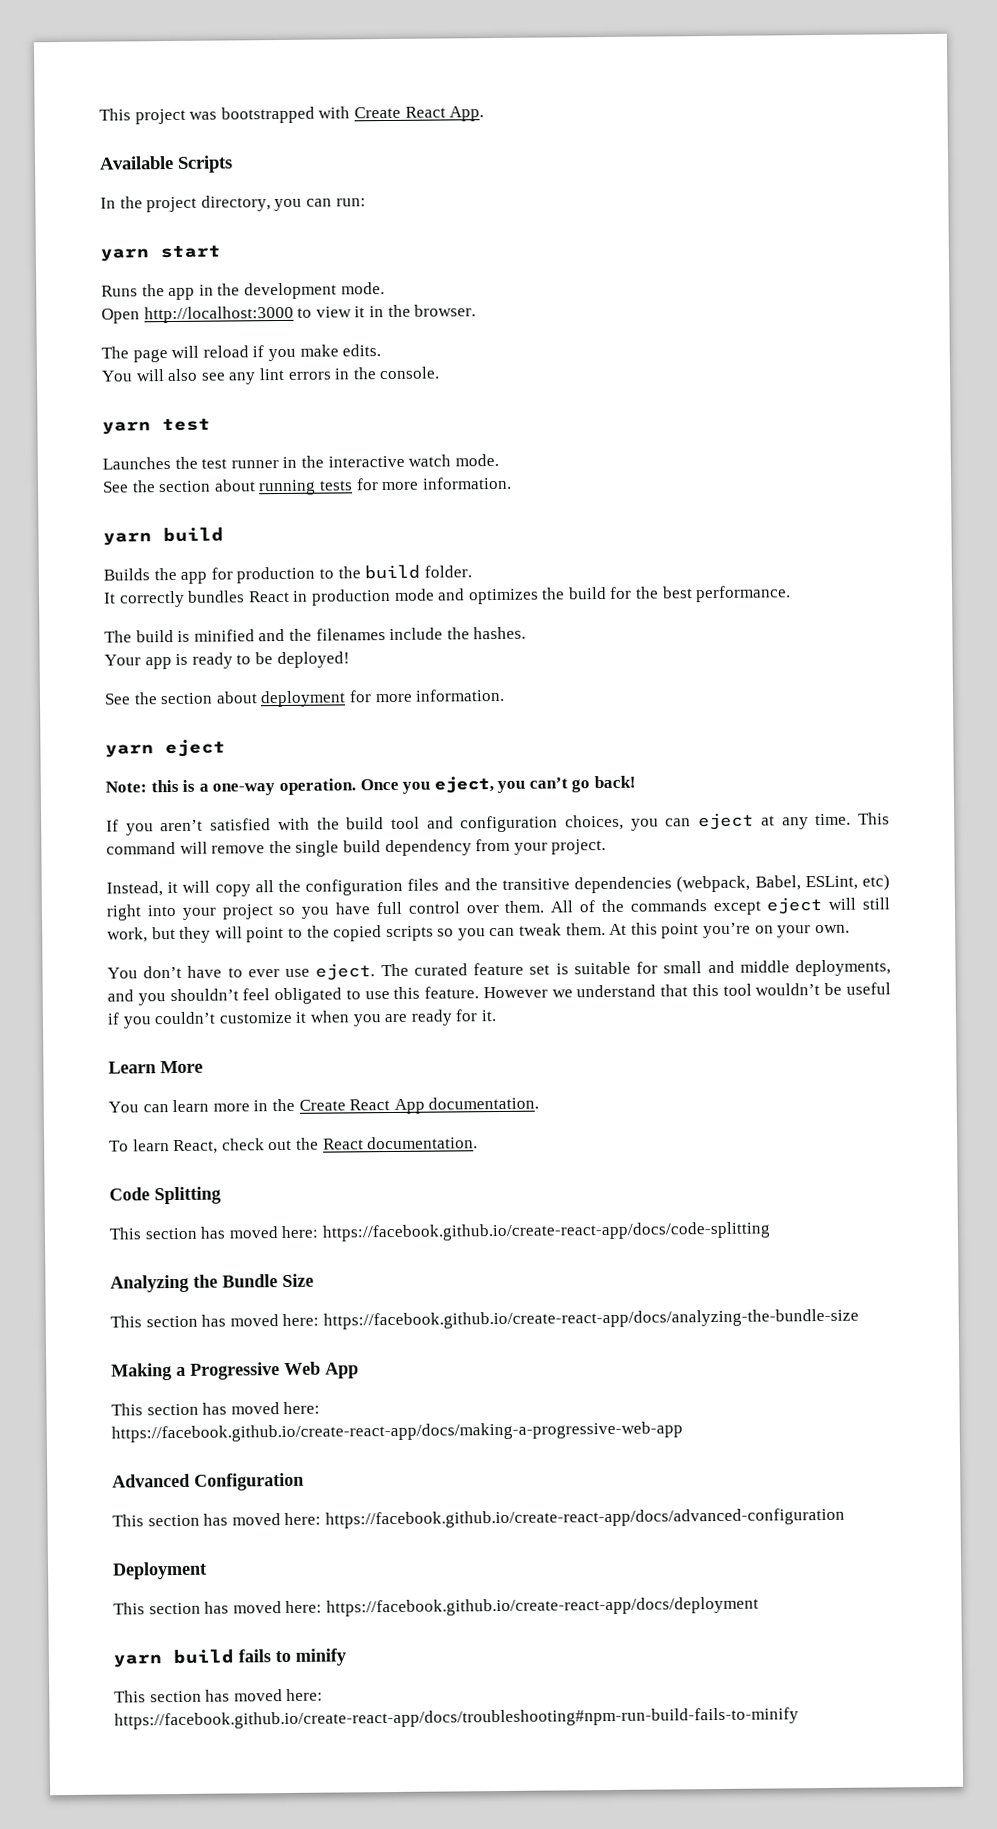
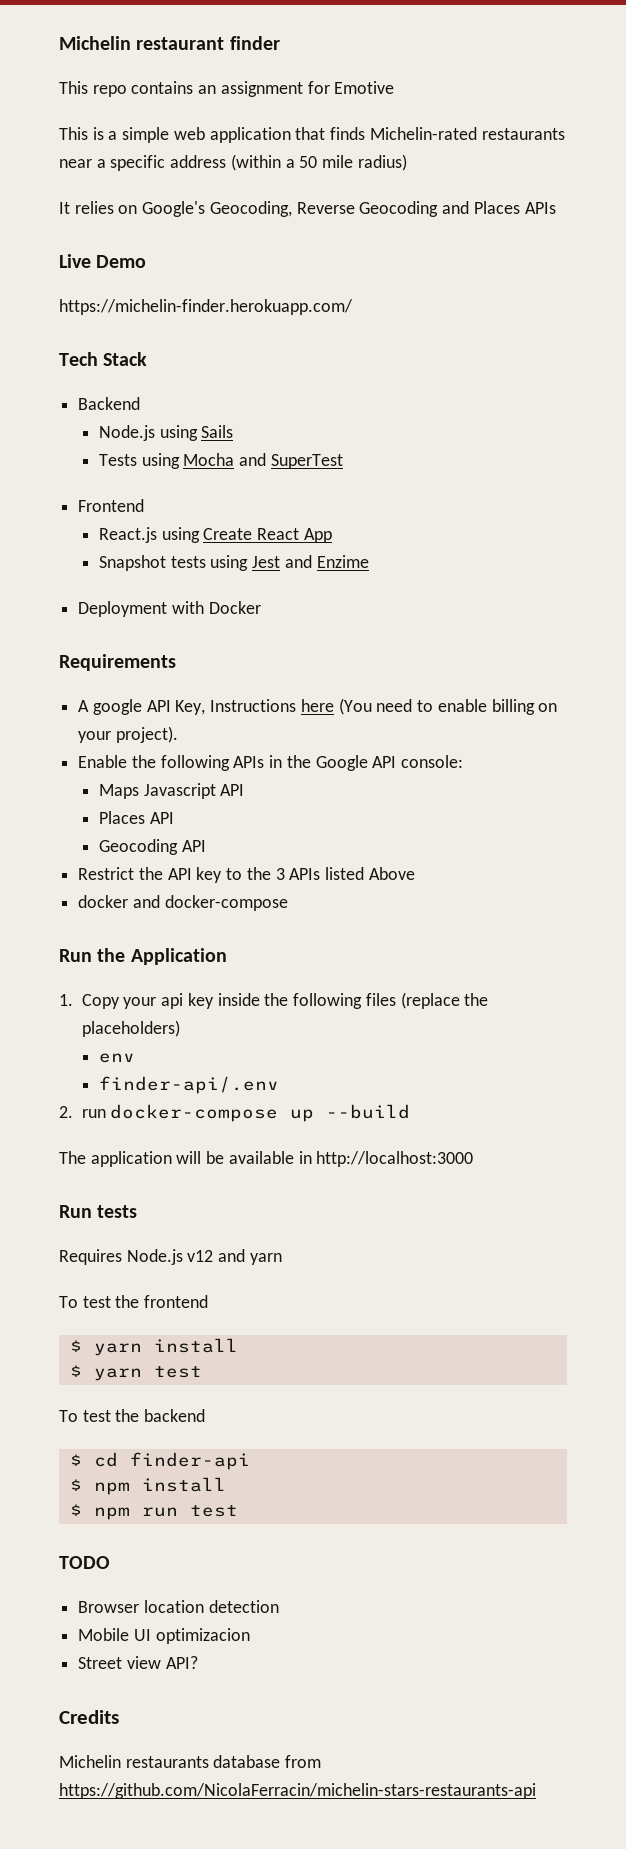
[99,106,485,125] [99,155,233,173] [100,195,366,213] [100,245,221,262] [101,282,385,301] [101,304,477,324] [101,344,382,363] [101,366,441,385] [102,418,211,435] [102,453,499,470] [102,476,512,496] [103,526,224,546] [103,564,472,584] [104,585,792,608] [104,626,527,643] [104,651,350,670] [104,688,506,708] [105,738,226,758] [105,775,637,796] [106,812,891,836] [106,838,607,857] [106,874,890,897] [106,896,891,921] [107,922,850,943] [107,959,892,981] [107,982,891,1006] [107,1009,496,1029] [108,1060,203,1074] [108,1096,540,1114] [109,1136,479,1155] [109,1186,221,1205] [109,1221,770,1242] [110,1273,314,1293] [110,1308,859,1330] [111,1361,359,1381] [111,1401,321,1416] [111,1421,683,1443] [112,1472,304,1491] [112,1507,845,1529] [112,1561,207,1580] [113,1596,759,1617] [113,1648,346,1668] [114,1688,324,1703] [114,1707,799,1730] This project was bootstrapped with Create React App. // Available Scripts // In the project directory, you can run: // yarn start // Runs the app in the development mode. // Open http://localhost:3000 to view it in the browser. // The page will reload if you make edits. // You will also see any lint errors in the console. // yarn test // Launches the test runner in the interactive watch mode. // See the section about running tests for more information. // yarn build // Builds the app for production to the build folder. // It correctly bundles React in production mode and optimizes the build for the best performance. // The build is minified and the filenames include the hashes. // Your app is ready to be deployed! // See the section about deployment for more information. // yarn eject // Note: this is a one-way operation. Once you eject, you can’t go back! // If you aren’t satisfied with the build tool and configuration choices, you can eject at any time. This command will remove the single build dependency from your project. // Instead, it will copy all the configuration files and the transitive dependencies (webpack, Babel, ESLint, etc) right into your project so you have full control over them. All of the commands except eject will still work, but they will point to the copied scripts so you can tweak them. At this point you’re on your own. // You don’t have to ever use eject. The curated feature set is suitable for small and middle deployments, and you shouldn’t feel obligated to use this feature. However we understand that this tool wouldn’t be useful if you couldn’t customize it when you are ready for it. // Learn More // You can learn more in the Create React App documentation. // To learn React, check out the React documentation. // Code Splitting // This section has moved here: https://facebook.github.io/create-react-app/docs/code-splitting // Analyzing the Bundle Size // This section has moved here: https://facebook.github.io/create-react-app/docs/analyzing-the-bundle-size // Making a Progressive Web App // This section has moved here: https://facebook.github.io/create-react-app/docs/making-a-progressive-web-app // Advanced Configuration // This section has moved here: https://facebook.github.io/create-react-app/docs/advanced-configuration // Deployment // This section has moved here: https://facebook.github.io/create-react-app/docs/deployment // yarn build fails to minify // This section has moved here: https://facebook.github.io/create-react-app/docs/troubleshooting#npm-run-build-fails-to-minify -> [59,36,280,50] [59,81,395,97] [59,127,565,143] [59,154,407,171] [59,201,556,217] [59,254,147,268] [59,299,353,315] [59,352,148,366] [78,397,141,410] [98,425,234,441] [98,453,343,469] [78,499,145,512] [98,527,332,543] [98,555,369,571] [78,601,261,617] [59,654,176,671] [78,698,558,715] [78,726,178,743] [78,755,464,771] [98,783,245,799] [98,811,174,824] [98,839,206,855] [78,867,415,883] [78,895,288,911] [59,948,227,965] [59,992,489,1009] [81,1020,180,1037] [98,1053,135,1063] [98,1076,279,1094] [59,1104,411,1122] [59,1151,474,1167] [59,1205,138,1218] [59,1249,282,1265] [59,1295,209,1308] [69,1338,238,1356] [69,1365,202,1381] [59,1409,206,1422] [69,1452,250,1470] [69,1477,226,1495] [69,1504,238,1520] [59,1556,110,1569] [78,1600,279,1613] [78,1628,250,1644] [78,1656,198,1669] [59,1710,119,1724] [59,1755,322,1768] [59,1783,536,1799] Michelin restaurant finder // This repo contains an assignment for Emotive // This is a simple web application that finds Michelin-rated restaurants near a specific address (within a 50 mile radius) // It relies on Google's Geocoding, Reverse Geocoding and Places APIs // Live Demo // https://michelin-finder.herokuapp.com/ // Tech Stack // Backend // Node.js using Sails // Tests using Mocha and SuperTest // Frontend // React.js using Create React App // Snapshot tests using Jest and Enzime // Deployment with Docker // Requirements // A google API Key, Instructions here (You need to enable billing on your project). // Enable the following APIs in the Google API console: // Maps Javascript API // Places API // Geocoding API // Restrict the API key to the 3 APIs listed Above // docker and docker-compose // Run the Application // 1. Copy your api key inside the following files (replace the placeholders) // env // finder-api/.env // 2. run docker-compose up --build // The application will be available in http://localhost:3000 // Run tests // Requires Node.js v12 and yarn // To test the frontend // $ yarn install // $ yarn test // To test the backend // $ cd finder-api // $ npm install // $ npm run test // TODO // Browser location detection // Mobile UI optimizacion // Street view API? // Credits // Michelin restaurants database from https://github.com/NicolaFerracin/michelin-stars-restaurants-api

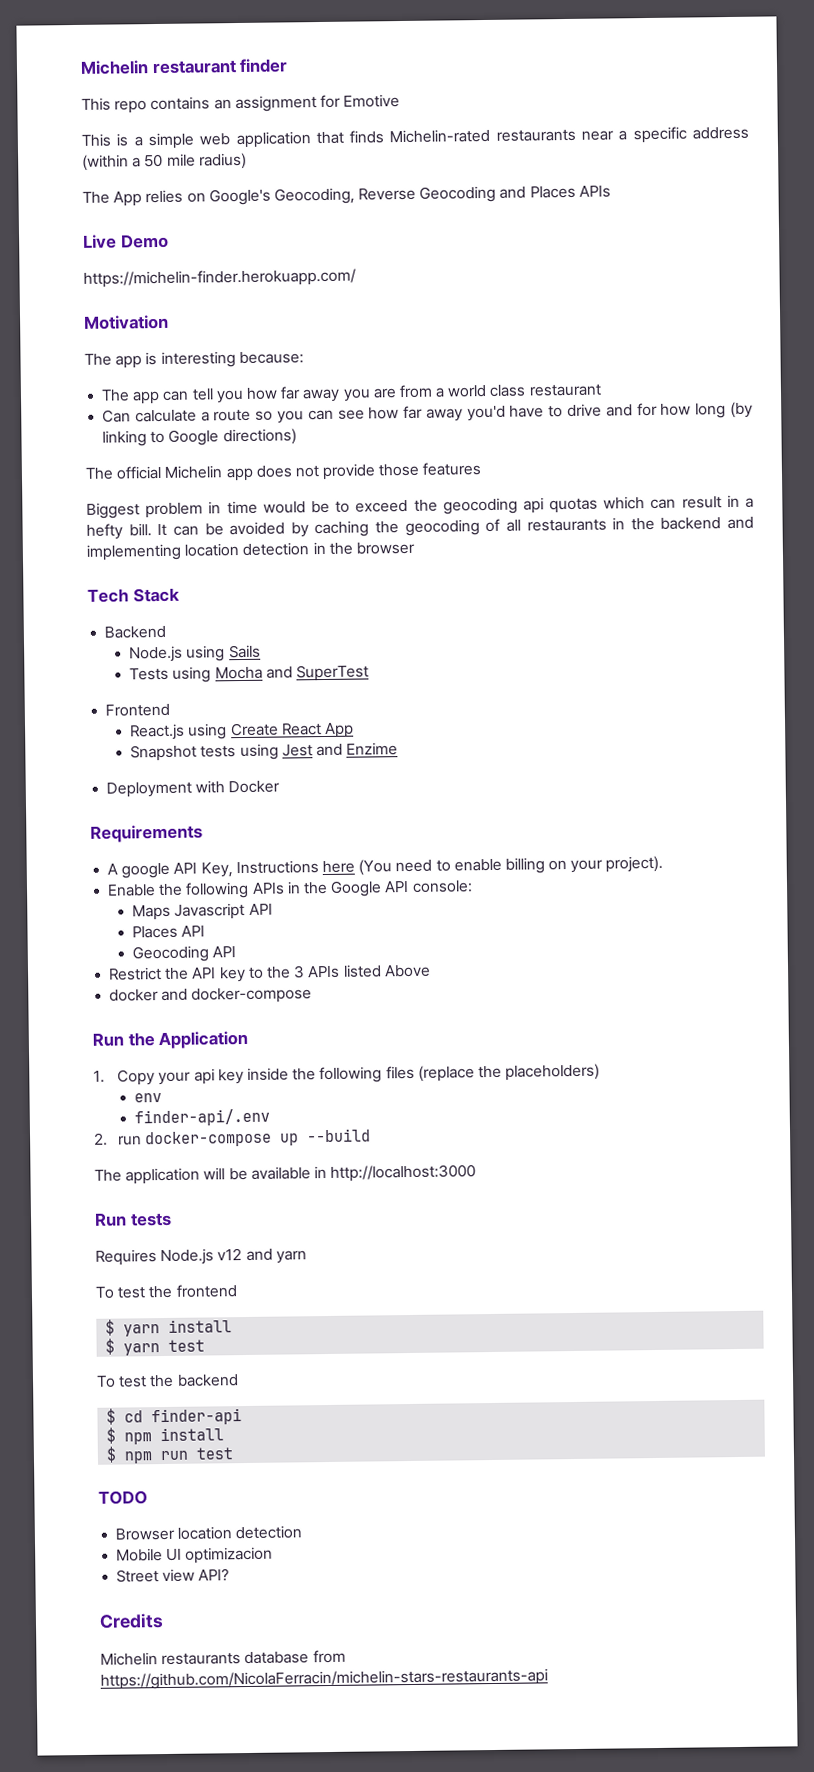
[59,202,70,214] It -> [82,191,143,207] The App
(353, 307) none -> [84,314,169,330] [84,351,304,369] [101,383,602,405] [102,401,754,424] [102,428,297,447] [85,462,482,482] [86,494,754,519] [86,516,754,540] [86,541,415,561] // Motivation // The app is interesting because: // The app can tell you how far away you are from a world class restaurant // Can calculate a route so you can see how far away you'd have to drive and for how long (by linking to Google directions) // The official Michelin app does not provide those features // Biggest problem in time would be to exceed the geocoding api quotas which can result in a hefty bill. It can be avoided by caching the geocoding of all restaurants in the backend and implementing location detection in the browser

